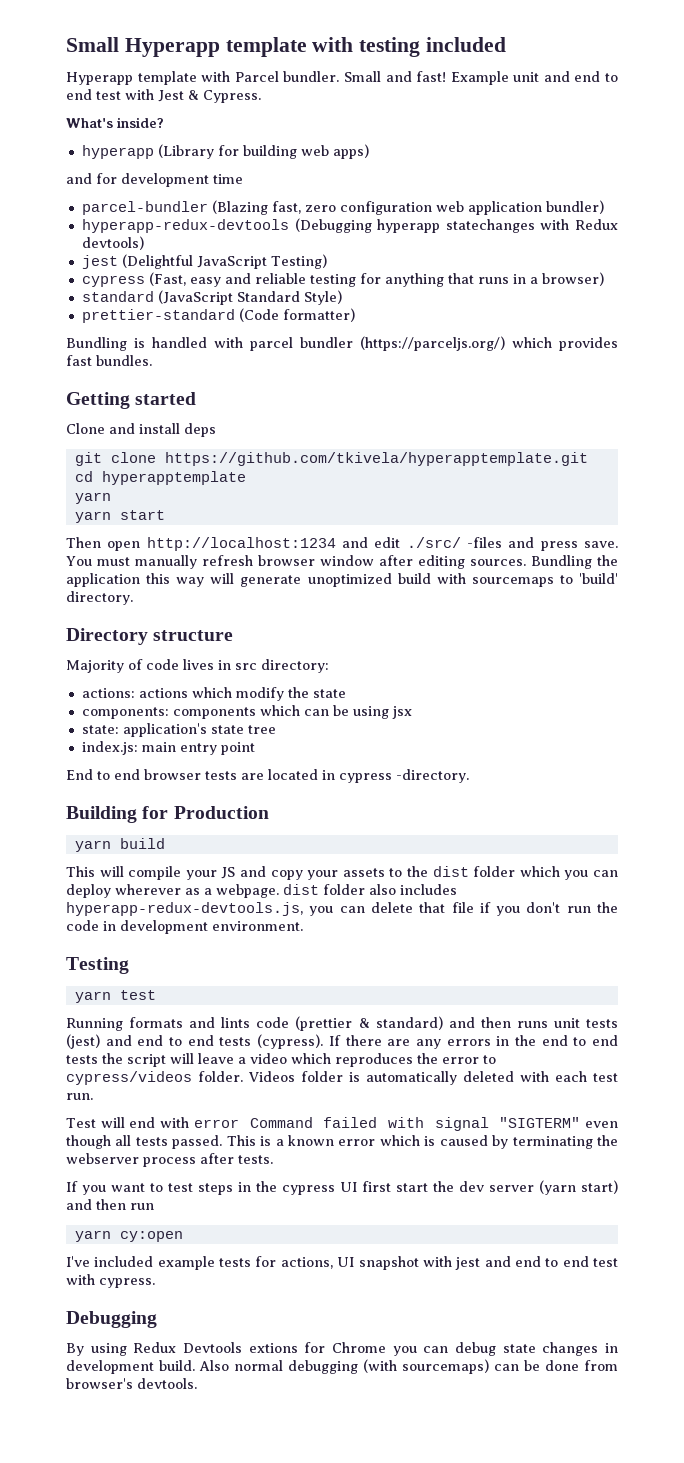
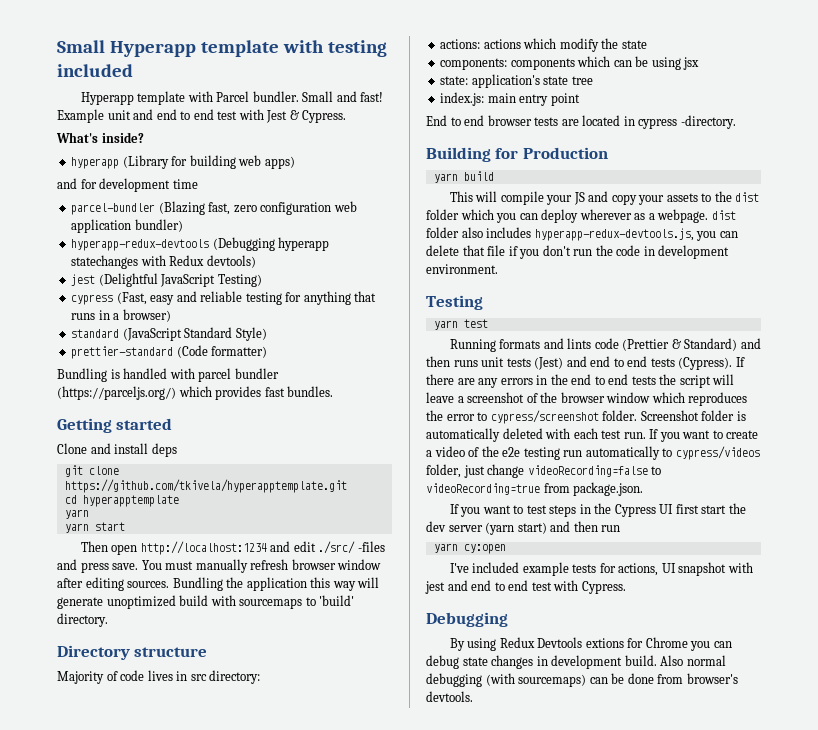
[295,1016,443,1031] (prettier & standard) -> [622,338,738,351] (Prettier & Standard)
[66,1034,100,1049] (jest) -> [534,357,564,370] (Jest)
[257,1034,324,1049] (cypress). -> [678,357,733,370] (Cypress).
[250,1053,287,1064] video -> [467,392,651,403] screenshot of the browser window
[66,1071,295,1085] cypress/videos folder. Videos -> [490,410,699,424] cypress/screenshot folder. Screenshot
[66,1117,619,1131] [66,1135,619,1149] [66,1153,273,1167] // Test will end with error Command failed with signal "SIGTERM" even though all tests passed. This is a known error which is caused by terminating the webserver process after tests. -> [649,429,759,442] [426,446,760,460] [426,464,662,478] [426,482,644,496] If you want to create a video of the e2e testing run automatically to cypress/videos folder, just change videoRecording=false to videoRecording=true from package.json.
[282,1185,335,1195] cypress -> [614,504,656,517] Cypress
[99,1278,155,1288] cypress. -> [581,581,626,594] Cypress.

